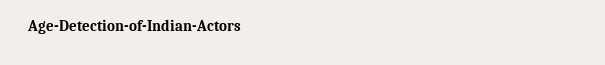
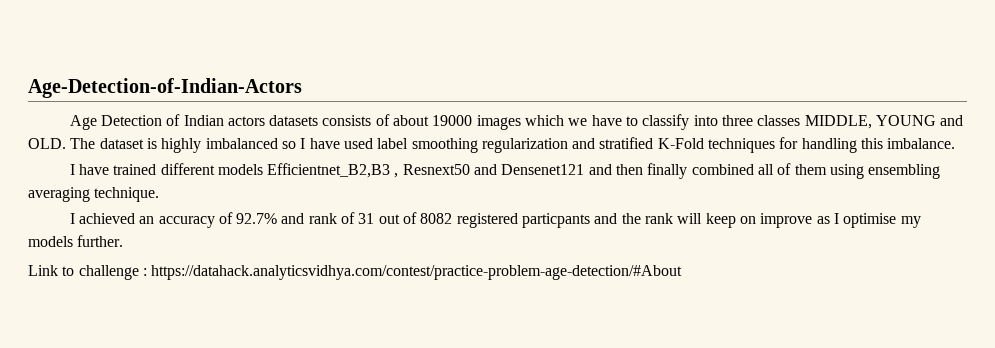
(241, 26) none -> [69,114,964,130] [28,137,956,153] [69,163,941,179] [28,187,160,202] [69,212,921,228] [28,235,124,247] [28,265,683,280] // Age Detection of Indian actors datasets consists of about 19000 images which we have to classify into three classes MIDDLE, YOUNG and OLD. The dataset is highly imbalanced so I have used label smoothing regularization and stratified K-Fold techniques for handling this imbalance. // I have trained different models Efficientnet_B2,B3 , Resnext50 and Densenet121 and then finally combined all of them using ensembling averaging technique. // I achieved an accuracy of 92.7% and rank of 31 out of 8082 registered particpants and the rank will keep on improve as I optimise my models further. // Link to challenge : https://datahack.analyticsvidhya.com/contest/practice-problem-age-detection/#About

